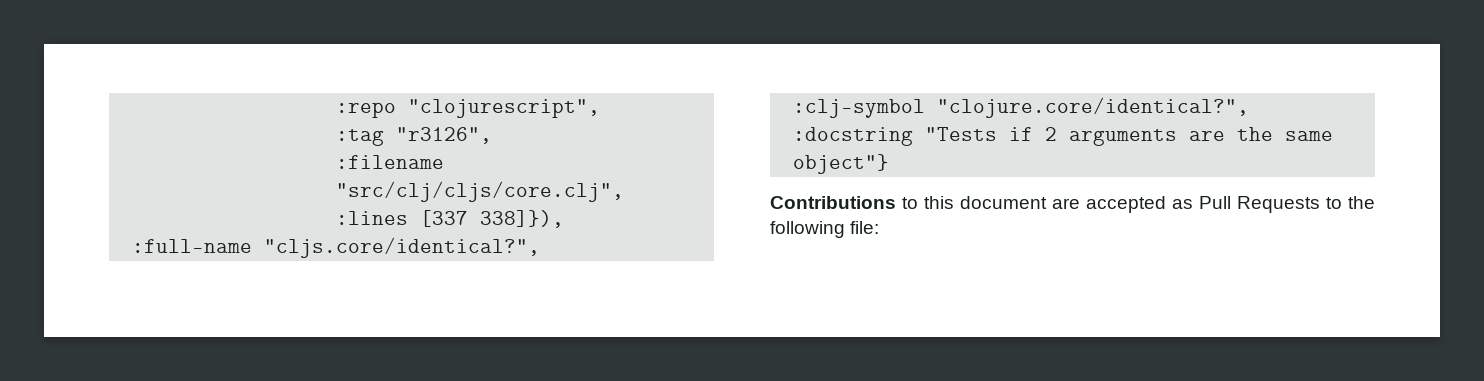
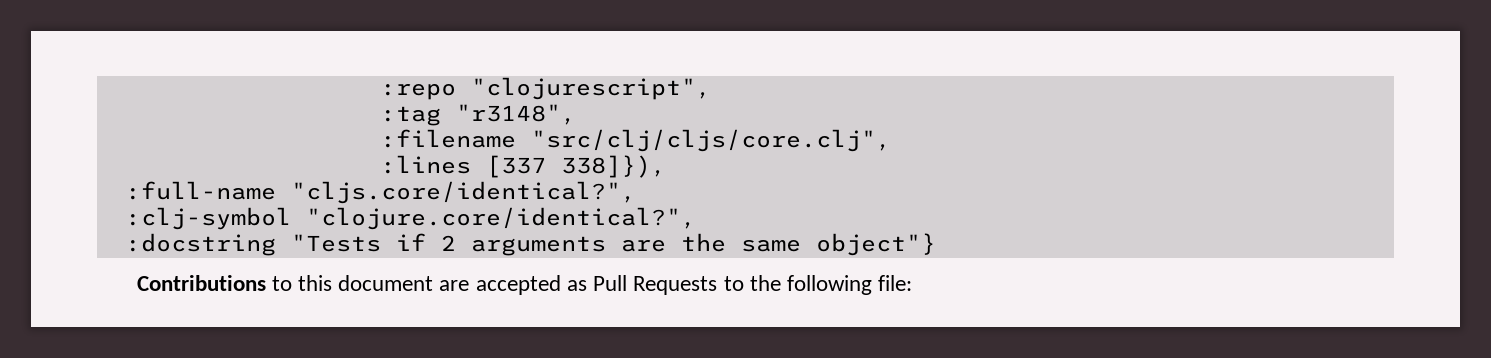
[396,127,493,144] "r3126", -> [455,104,576,125] "r3148",

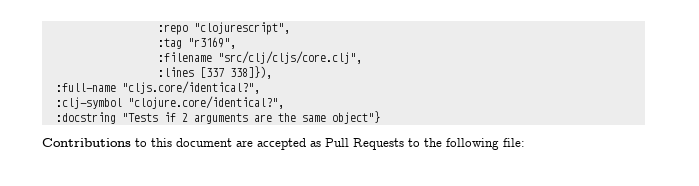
[455,104,576,125] "r3148", -> [187,37,236,49] "r3169",

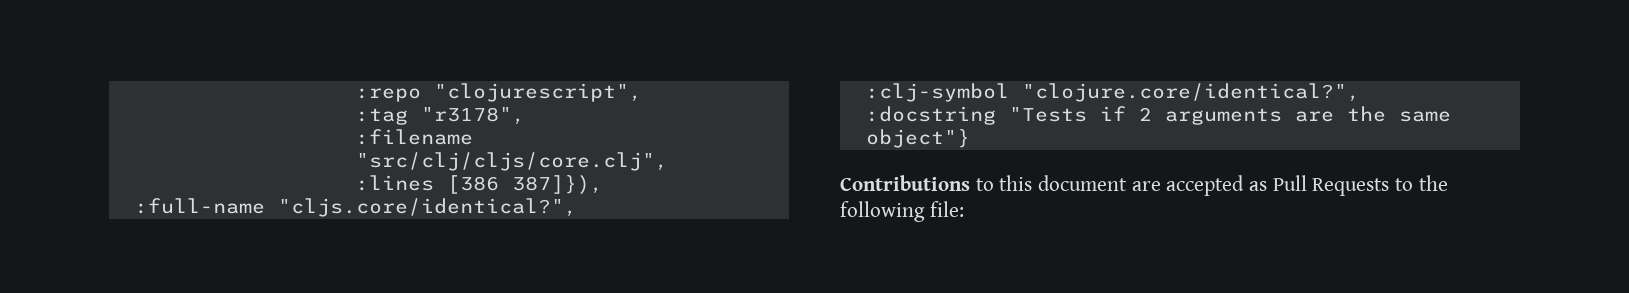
[187,37,236,49] "r3169", -> [420,107,525,125] "r3178",
[199,66,272,79] [337 338]}), -> [446,175,603,195] [386 387]}),

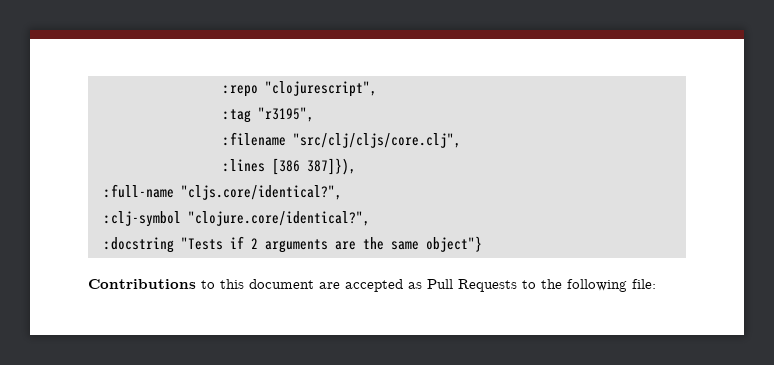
[420,107,525,125] "r3178", -> [258,107,314,122] "r3195",

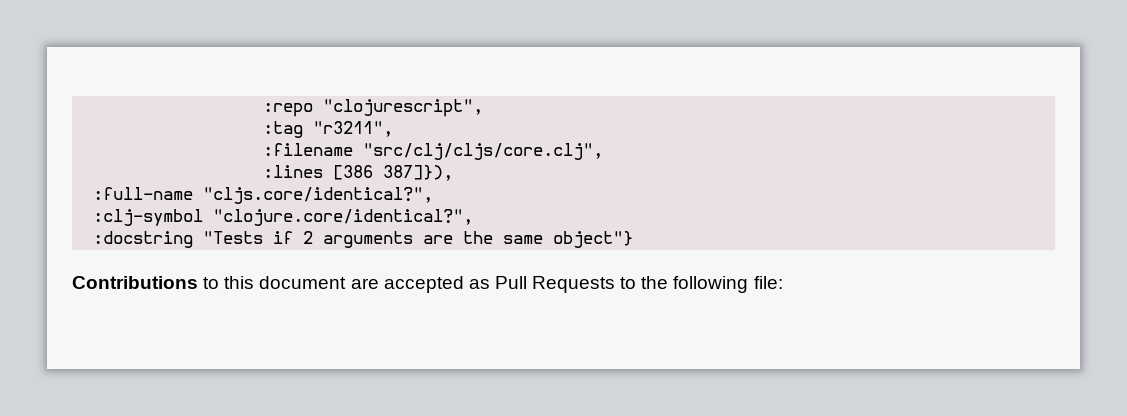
[258,107,314,122] "r3195", -> [313,121,394,137] "r3211",

